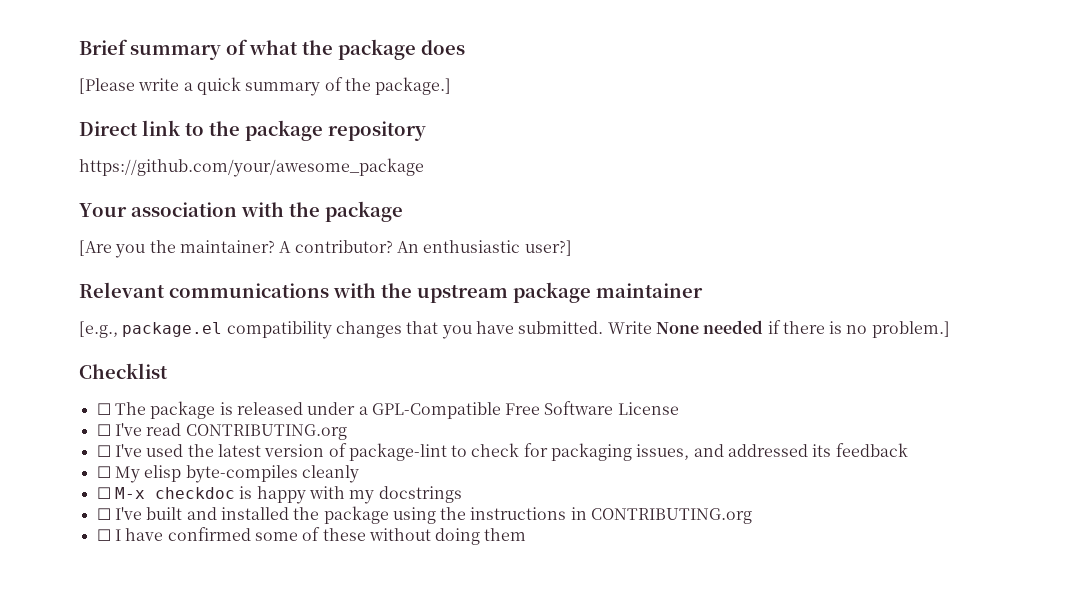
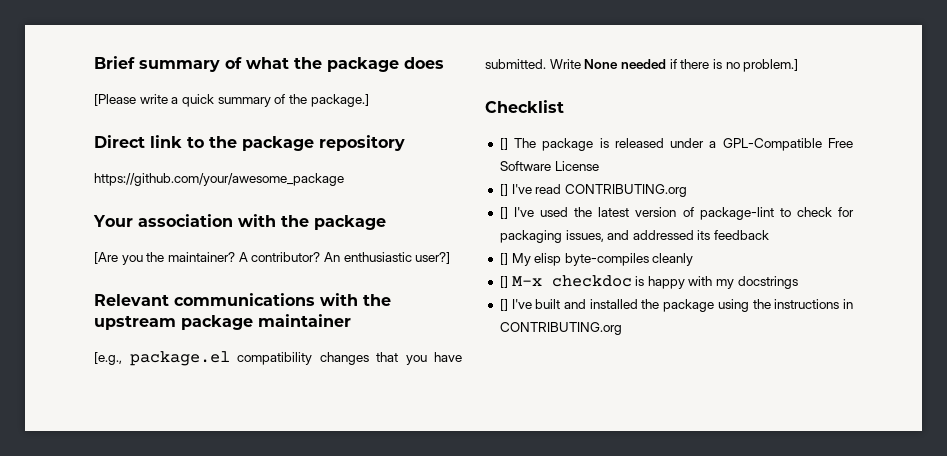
[96,403,111,415] ☐ -> [499,138,508,150] []
[96,424,111,436] ☐ -> [499,184,508,196] []
[96,445,111,457] ☐ -> [499,207,508,219] []
[96,466,111,478] ☐ -> [499,253,508,265] []
[96,487,111,499] ☐ -> [499,276,508,288] []
[96,508,111,520] ☐ -> [499,299,508,311] []
[96,527,527,545] // ☐ I have confirmed some of these without doing them -> (622, 328) none

